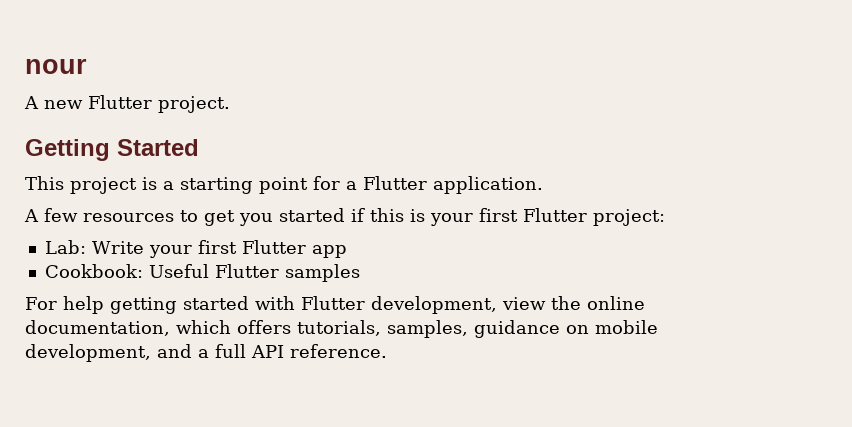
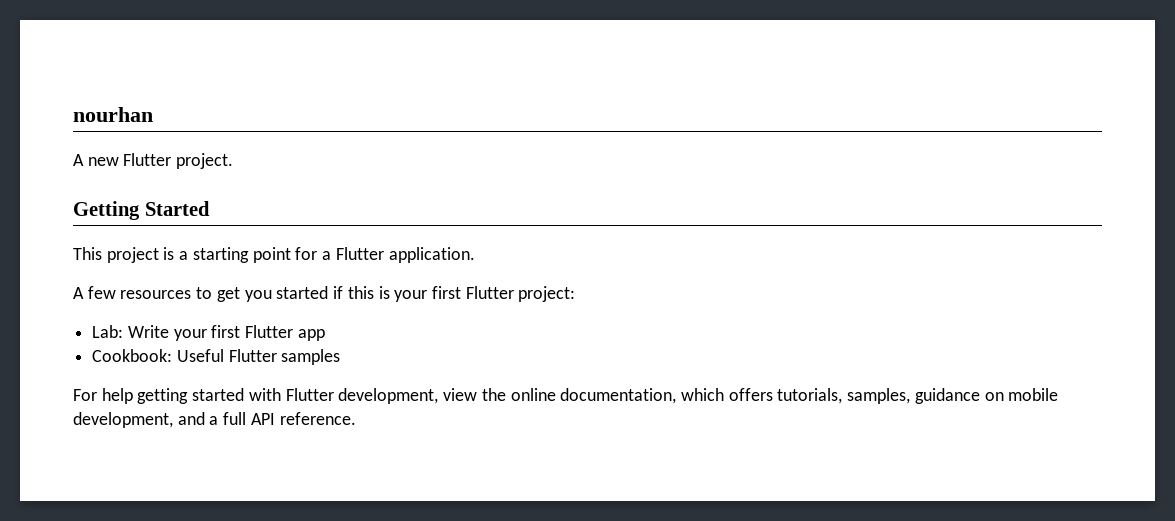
[25,59,87,74] nour -> [73,107,153,122] nourhan

